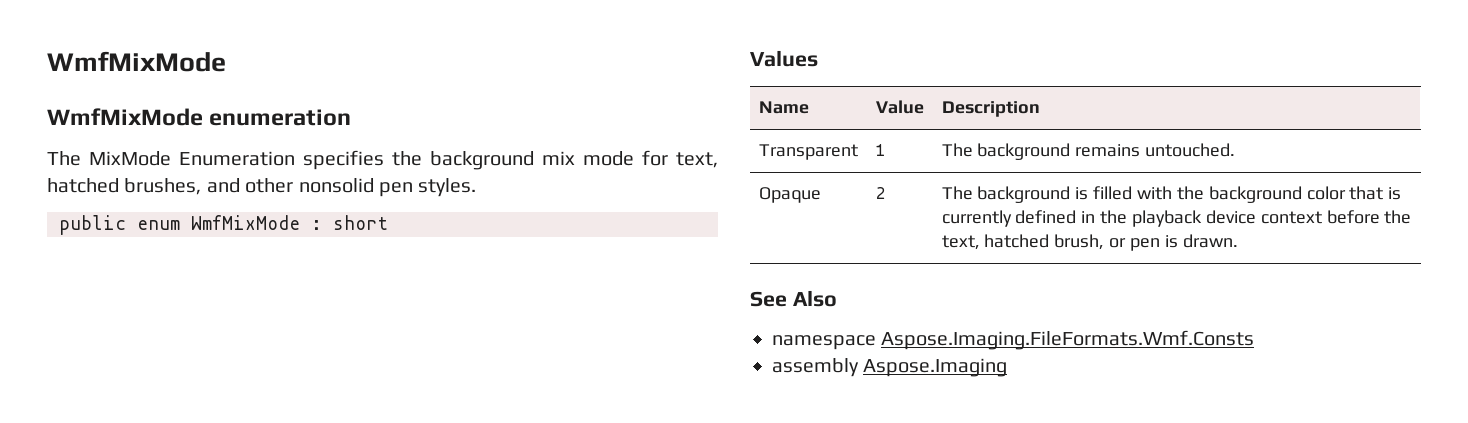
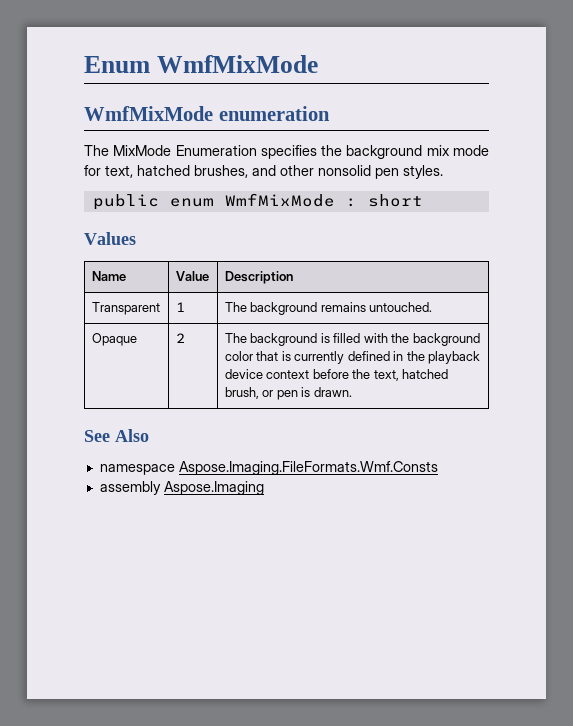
(47, 61) none -> [84,56,150,73] Enum

